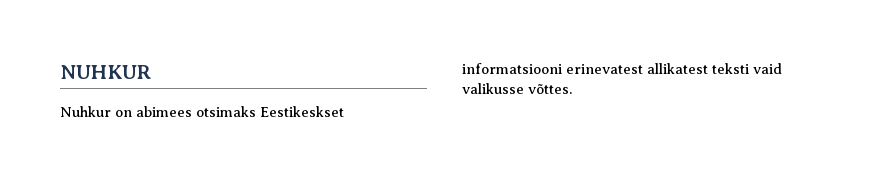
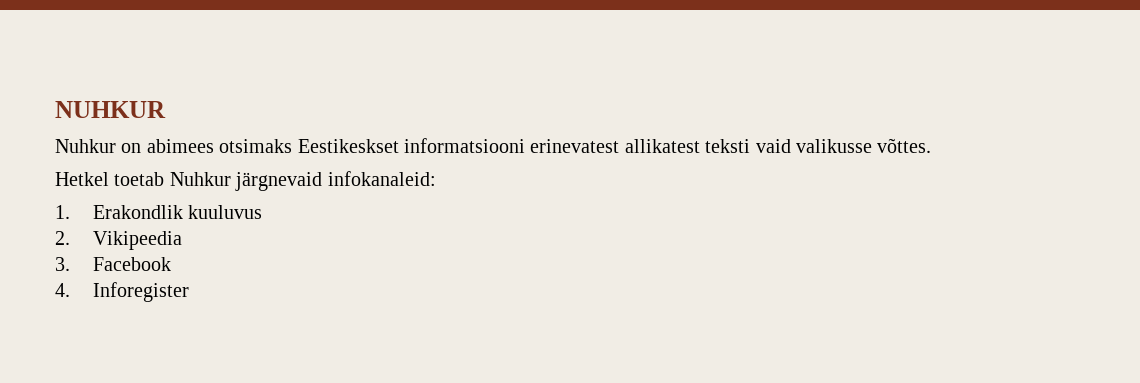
(572, 89) none -> [55,171,436,191] [55,205,263,219] [55,231,182,250] [55,257,171,271] [55,282,189,302] // Hetkel toetab Nuhkur järgnevaid infokanaleid: // 1. Erakondlik kuuluvus // 2. Vikipeedia // 3. Facebook // 4. Inforegister

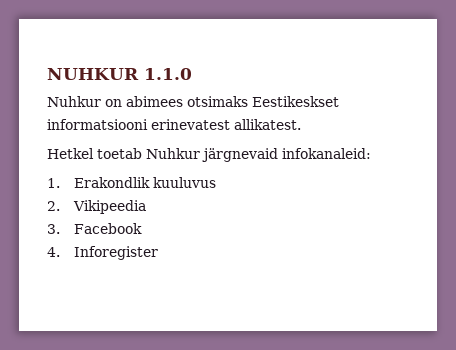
(166, 109) none -> [144,68,192,80] 1.1.0
[624,138,932,153] allikatest teksti vaid valikusse võttes. -> [234,119,301,130] allikatest.

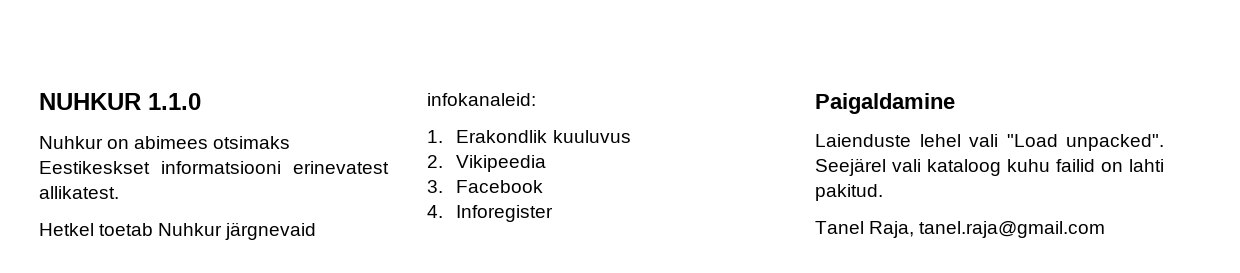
(158, 253) none -> [815,93,955,114] [815,134,1164,151] [815,158,1164,176] [815,184,883,201] [815,221,1106,238] // Paigaldamine // Laienduste lehel vali "Load unpacked". Seejärel vali kataloog kuhu failid on lahti pakitud. // Tanel Raja, tanel.raja@gmail.com

